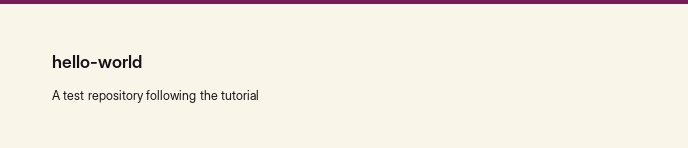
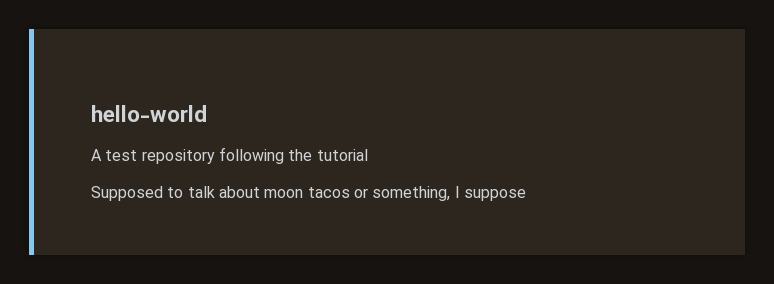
(259, 95) none -> [91,186,526,201] // Supposed to talk about moon tacos or something, I suppose

